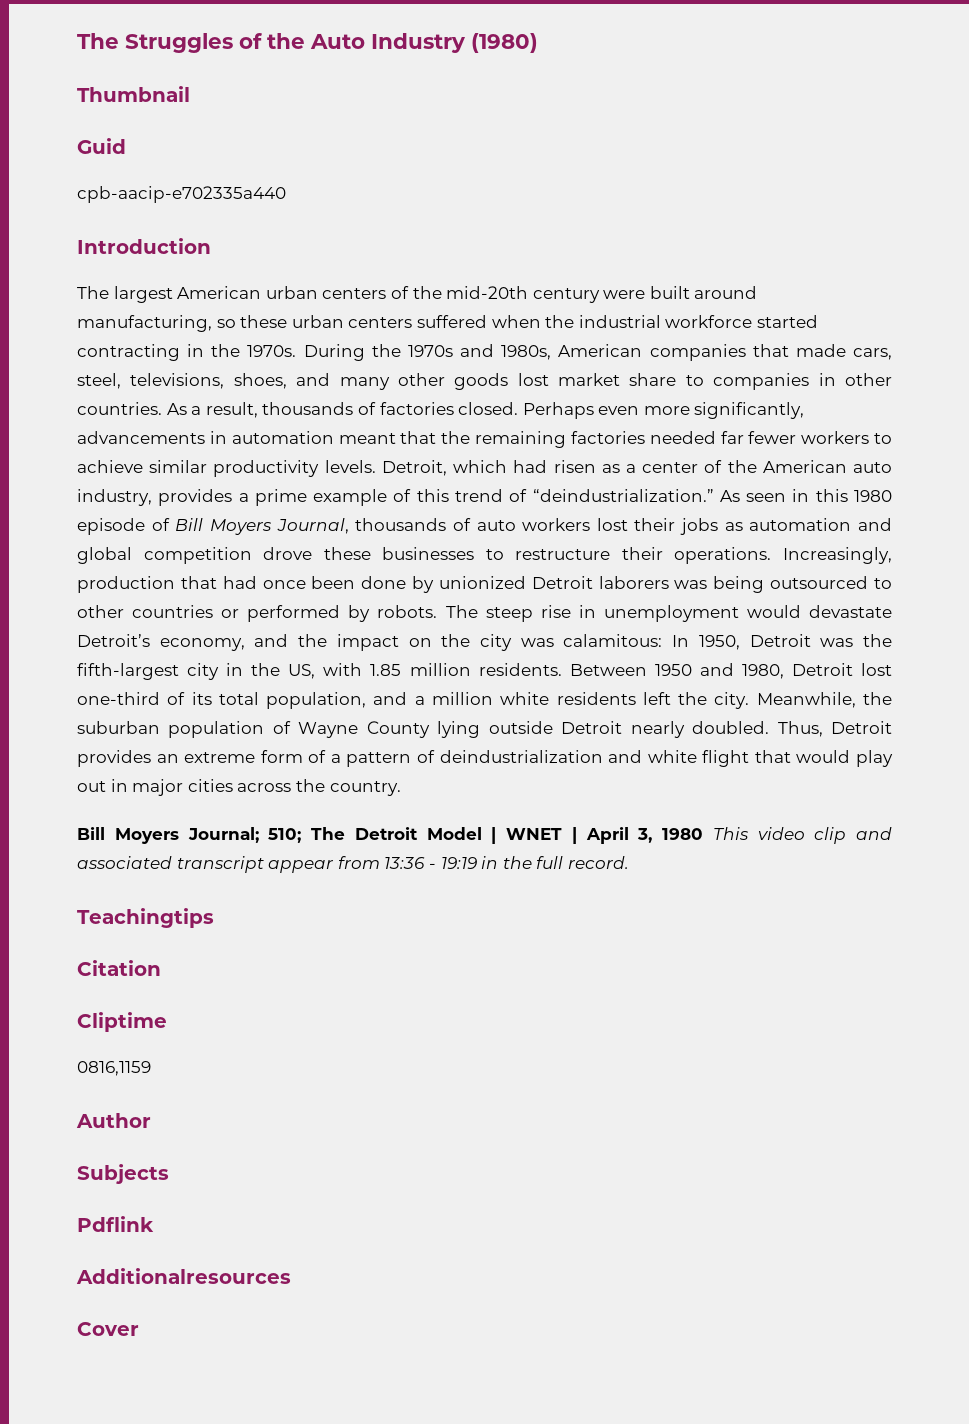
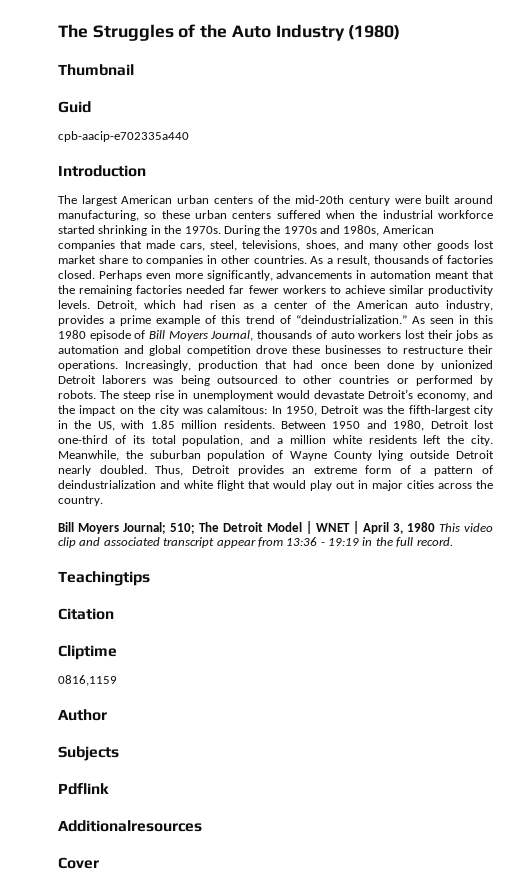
[77,344,180,361] contracting -> [98,225,148,236] shrinking

